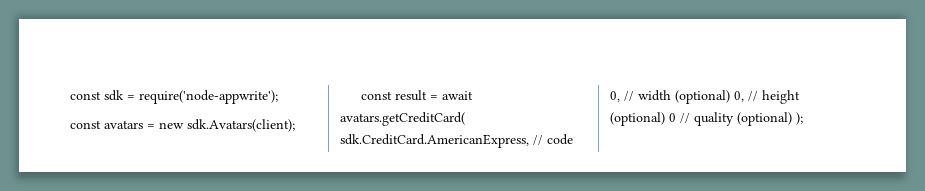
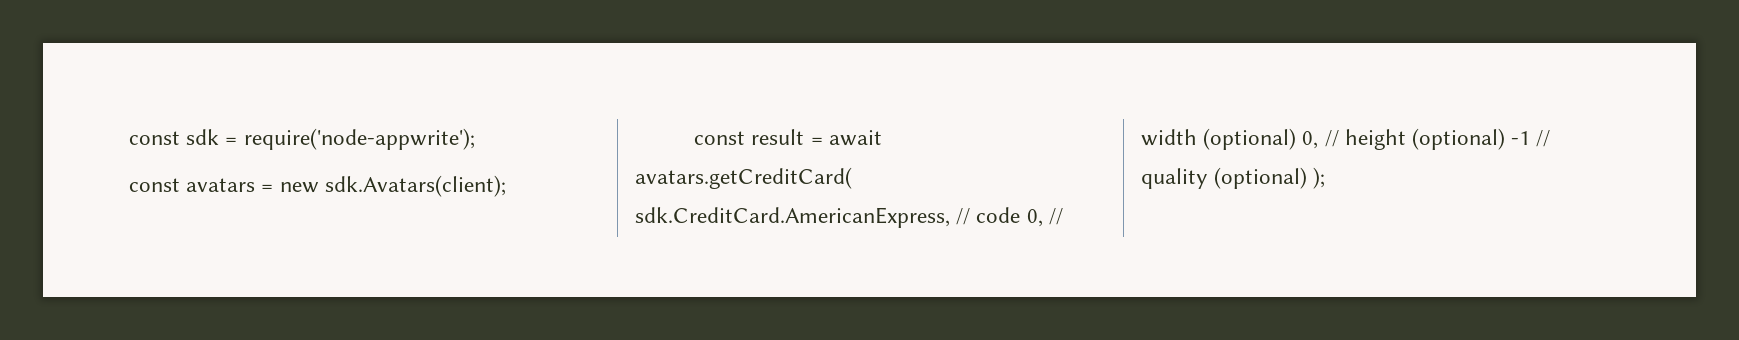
[669,113,676,122] 0 -> [1511,131,1531,145] -1

